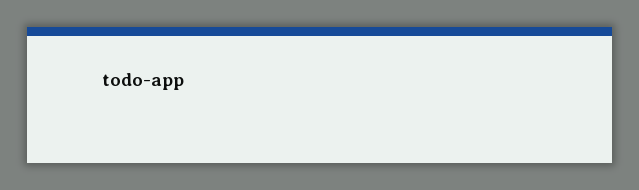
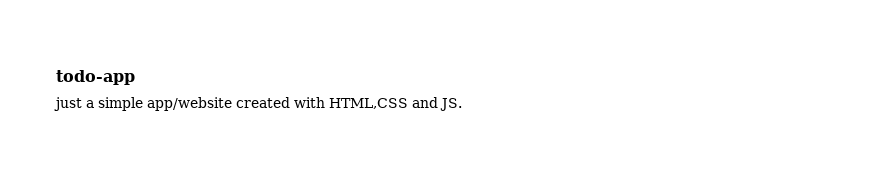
(184, 81) none -> [54,97,462,111] // just a simple app/website created with HTML,CSS and JS.

